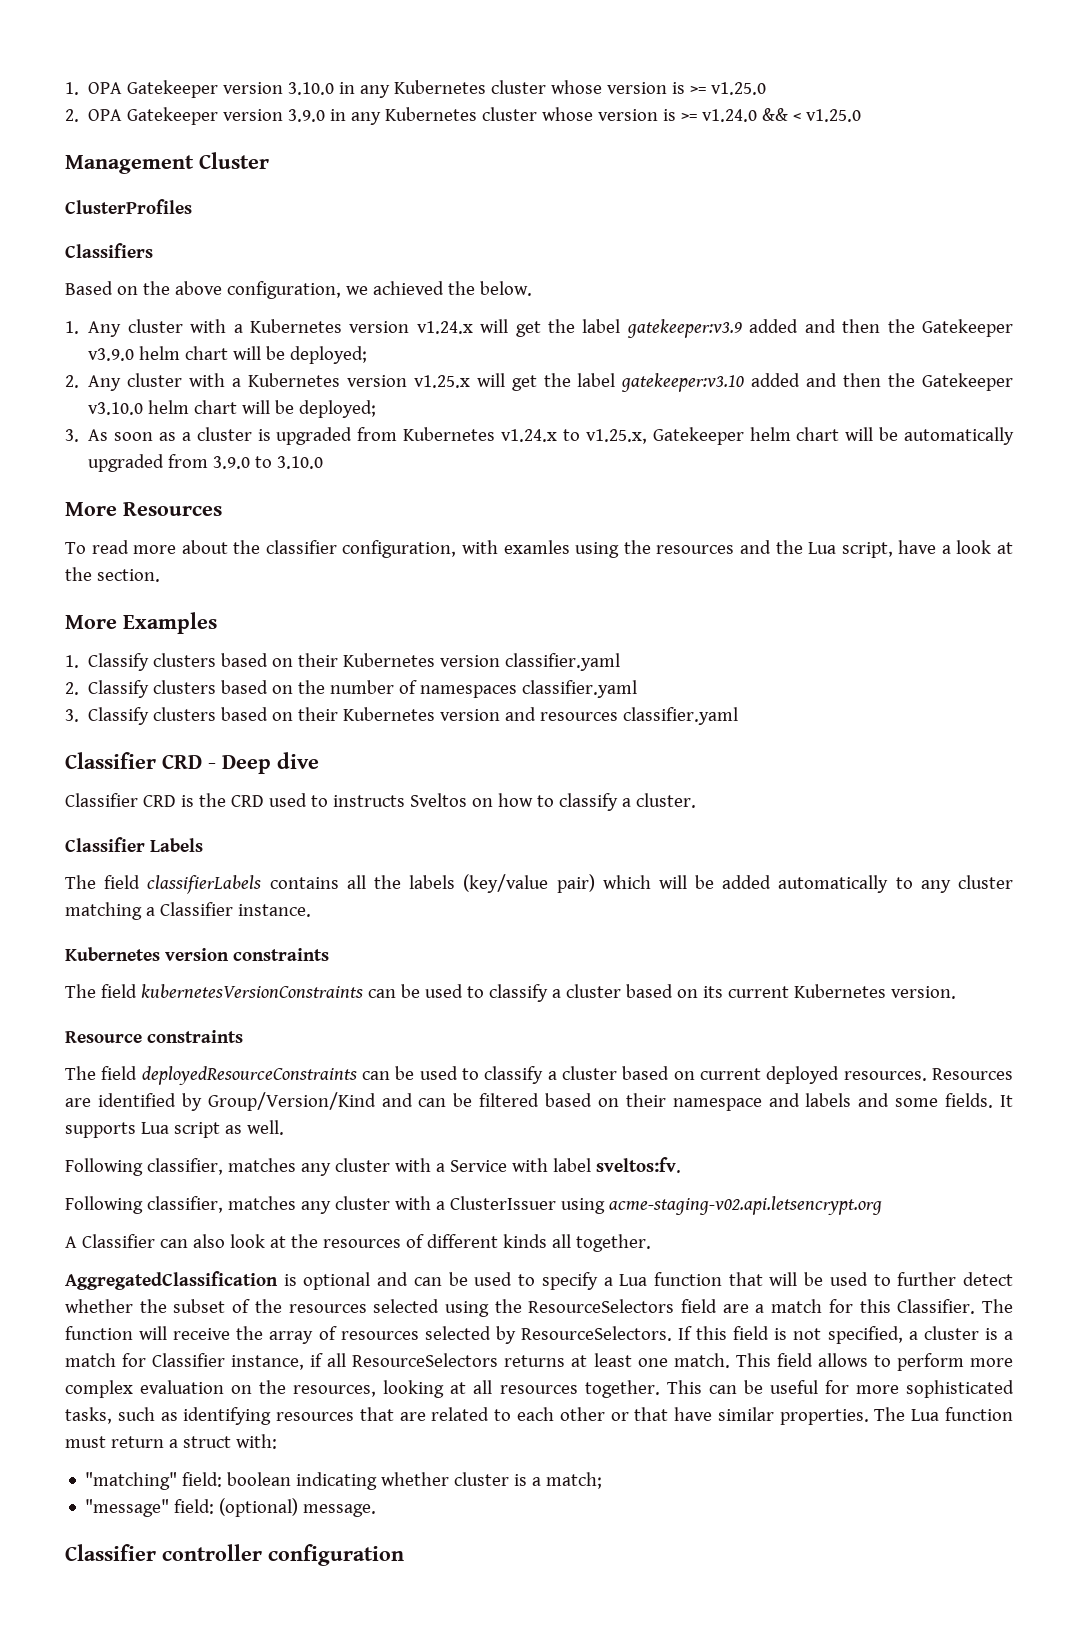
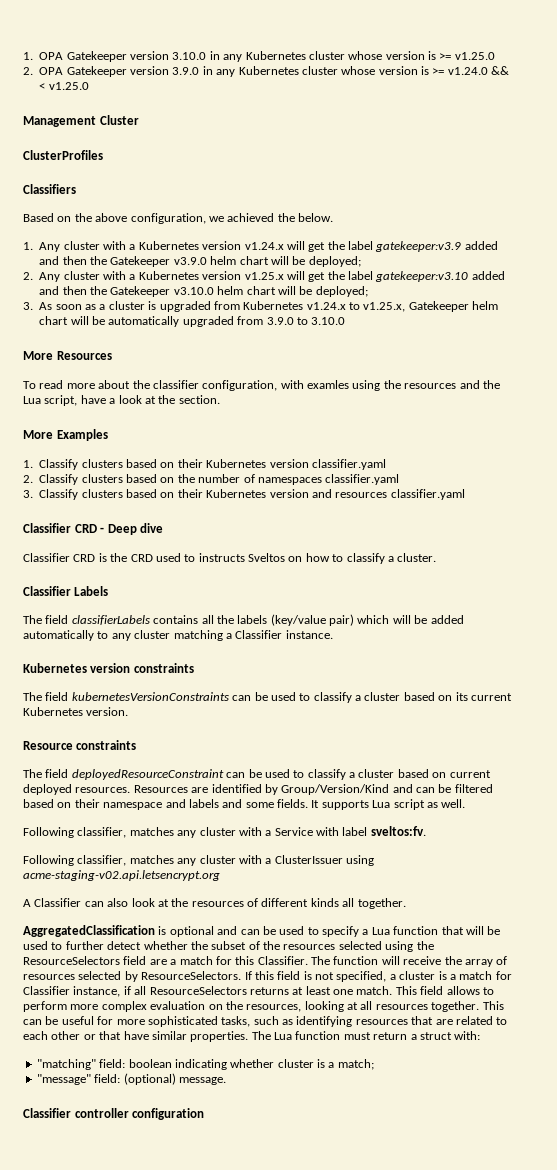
[141,1066,357,1085] deployedResourceConstraints -> [71,769,224,780] deployedResourceConstraint

